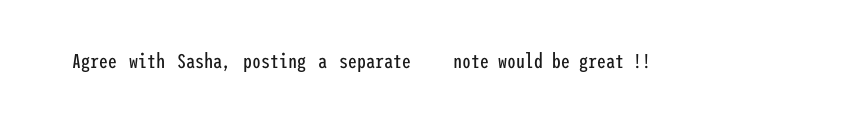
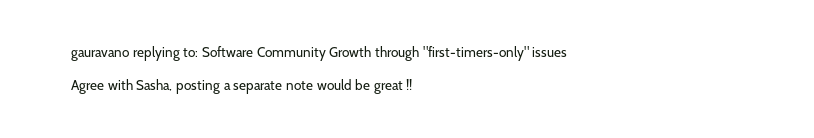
(72, 63) none -> [71,46,568,61] gauravano replying to: Software Community Growth through "first-timers-only" issues //

